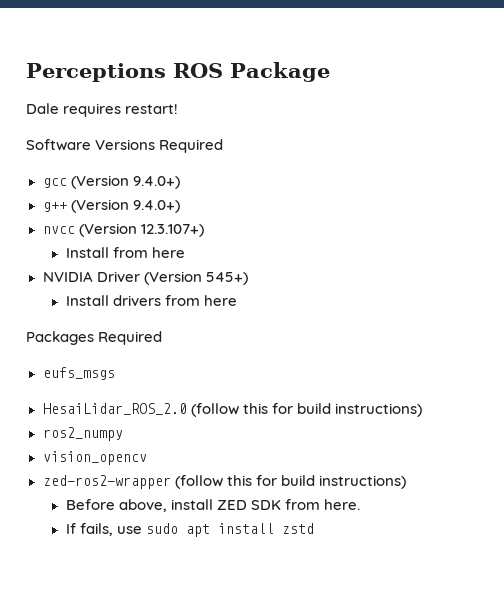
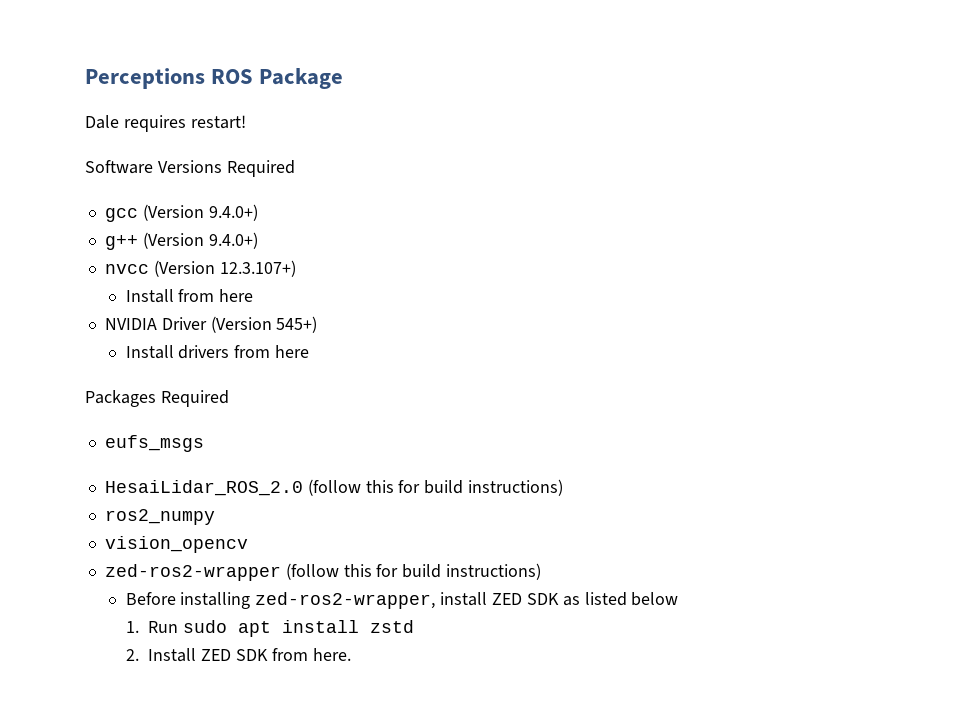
[118,499,167,512] above, -> [180,592,436,609] installing zed-ros2-wrapper,
[284,499,360,510] [65,523,314,537] from here. // If fails, use sudo apt install zstd -> [562,592,679,606] [126,620,415,637] [126,648,351,662] as listed below // 1. Run sudo apt install zstd // 2. Install ZED SDK from here.

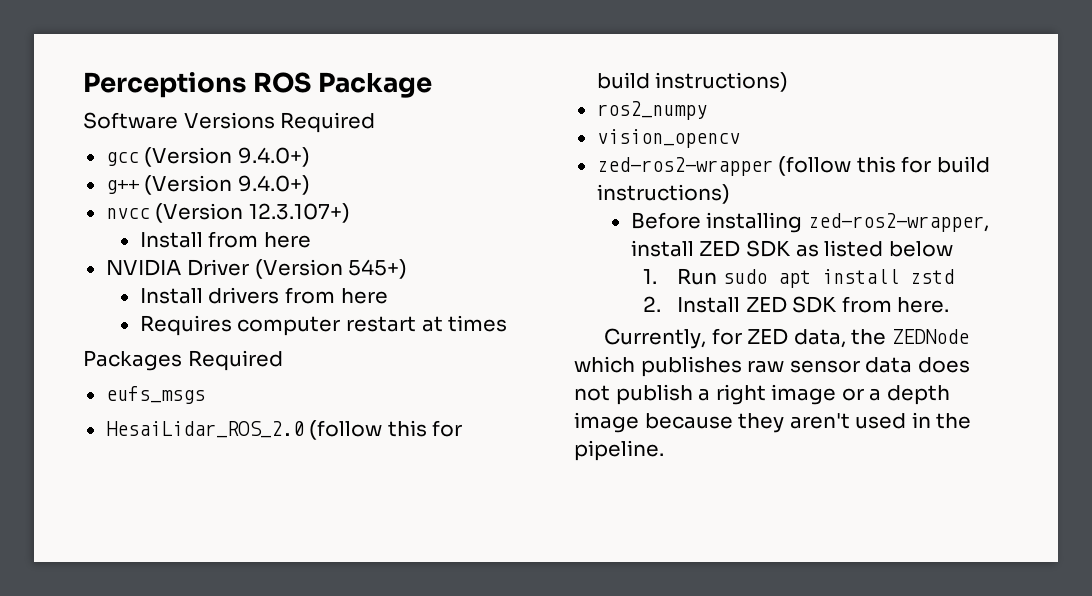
[85,115,246,132] // Dale requires restart! -> (433, 85) none
(310, 351) none -> [139,315,508,336] // Requires computer restart at times
(351, 654) none -> [604,328,970,349] [574,356,970,377] [574,384,950,405] [574,412,972,433] [574,440,664,461] // Currently, for ZED data, the ZEDNode which publishes raw sensor data does not publish a right image or a depth image because they aren't used in the pipeline.

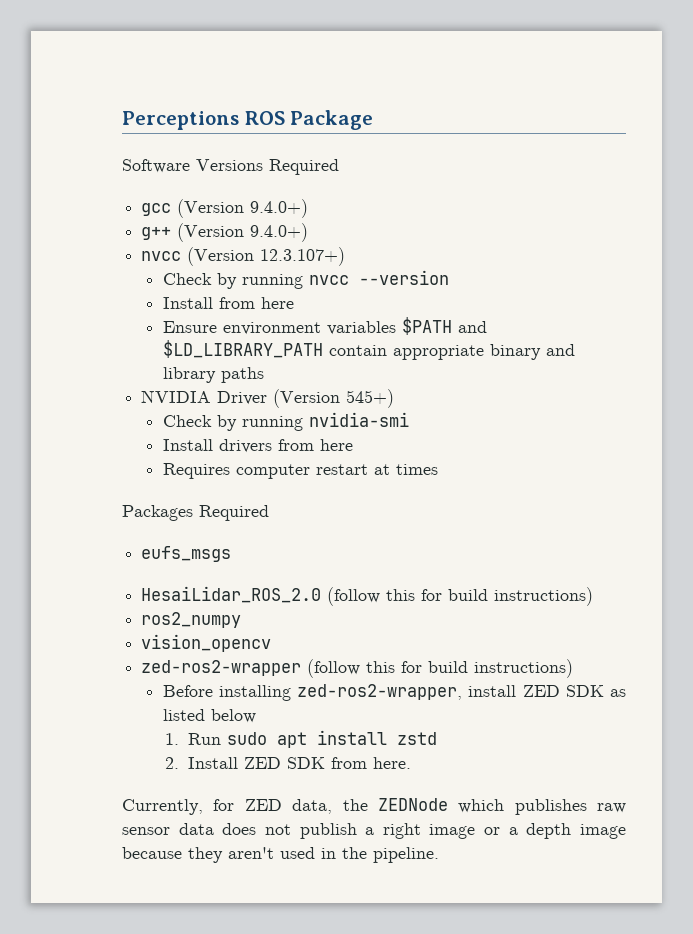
[139,231,312,248] Install from here -> [162,270,449,289] [162,297,294,309] [162,317,487,335] [162,340,575,360] [162,367,264,383] Check by running nvcc --version // Install from here // Ensure environment variables $PATH and $LD_LIBRARY_PATH contain appropriate binary and library paths
(408, 269) none -> [162,412,409,431] // Check by running nvidia-smi

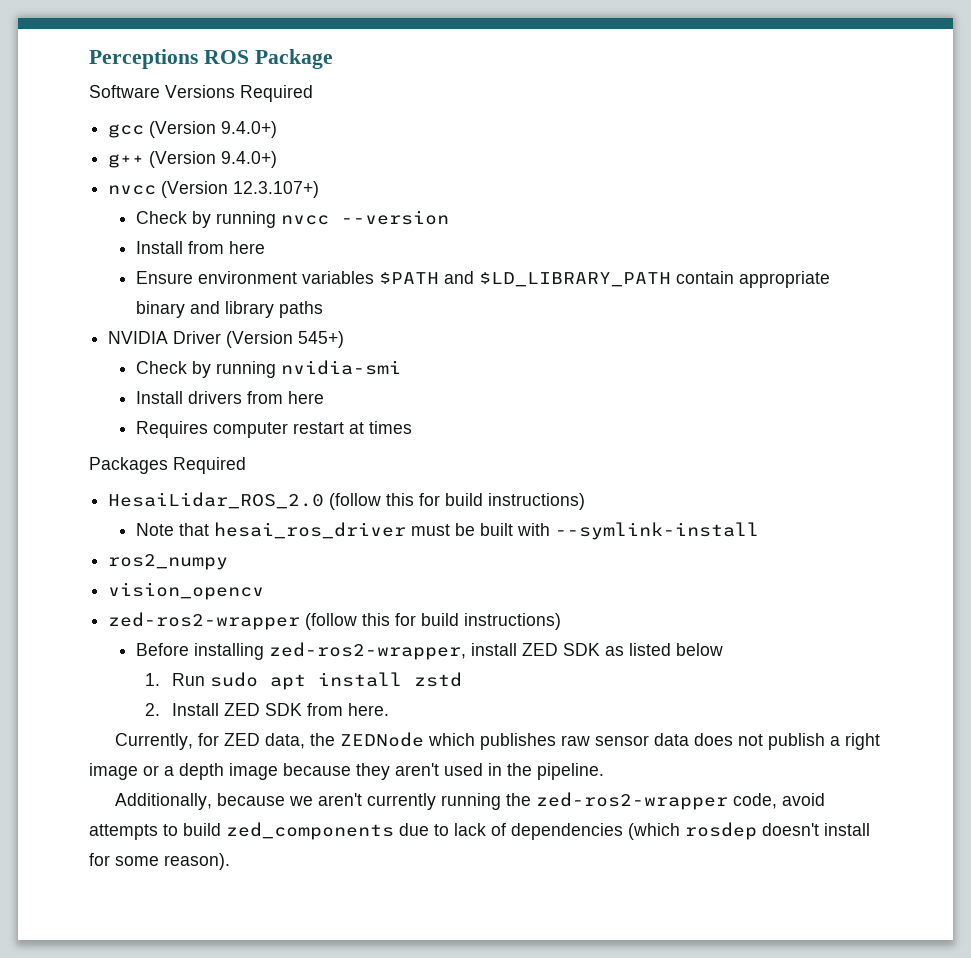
[141,546,232,562] // eufs_msgs -> (246, 465) none
(594, 596) none -> [136,522,760,540] // Note that hesai_ros_driver must be built with --symlink-install
(439, 855) none -> [114,792,825,810] [89,822,870,840] [89,853,230,870] // Additionally, because we aren't currently running the zed-ros2-wrapper code, avoid attempts to build zed_components due to lack of dependencies (which rosdep doesn't install for some reason).

